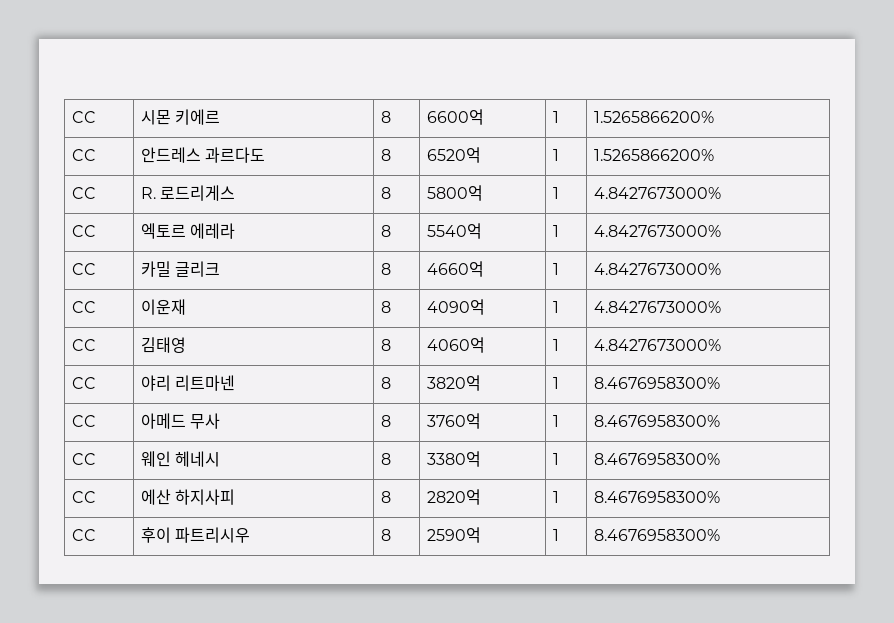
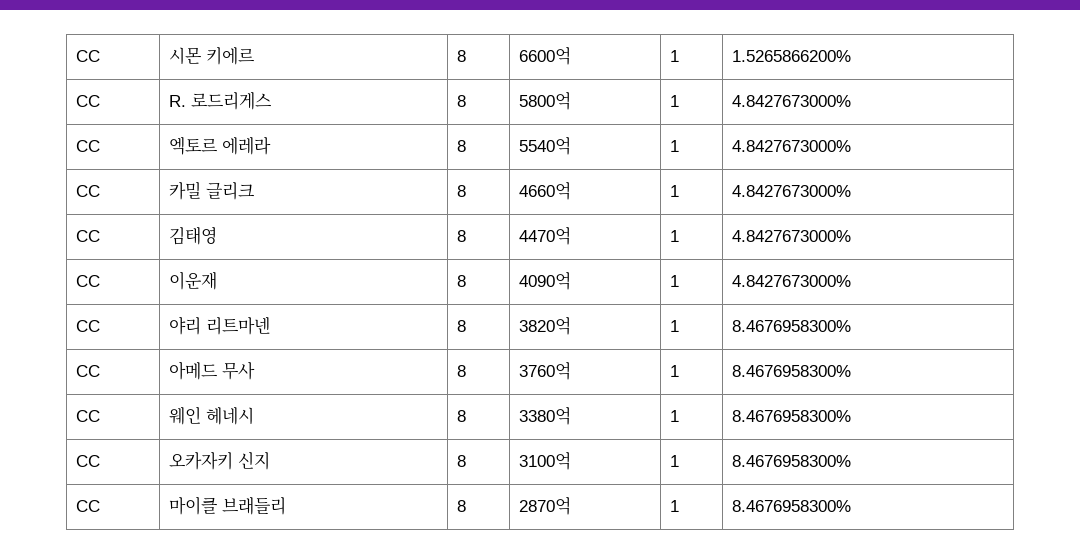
[72,149,97,161] [141,147,266,163] [381,149,392,161] [427,147,482,163] [553,149,560,161] [594,149,715,161] // CC | 안드레스 과르다도 | 8 | 6520억 | 1 | 1.5265866200% -> (852, 56) none
[141,299,187,315] [381,301,392,313] [427,299,486,315] [553,301,560,313] [594,301,722,313] [72,339,97,351] [141,337,187,353] [381,339,392,351] [427,337,486,353] 이운재 | 8 | 4090억 | 1 | 4.8427673000% // CC | 김태영 | 8 | 4060억 -> [169,226,218,245] [457,230,467,242] [519,227,572,245] [670,230,680,242] [732,230,852,242] [76,275,101,287] [169,271,218,290] [457,275,467,287] [519,272,572,290] 김태영 | 8 | 4470억 | 1 | 4.8427673000% // CC | 이운재 | 8 | 4090억
[141,489,236,505] [381,491,392,503] [427,489,482,505] [553,491,560,503] [594,491,721,503] [72,529,97,541] [141,527,251,543] [381,529,392,541] [427,527,482,543] 에산 하지사피 | 8 | 2820억 | 1 | 8.4676958300% // CC | 후이 파트리시우 | 8 | 2590억 -> [169,452,271,470] [457,455,467,467] [519,452,572,470] [670,455,680,467] [732,455,852,467] [76,500,101,512] [169,496,287,515] [457,500,467,512] [519,497,572,515] 오카자키 신지 | 8 | 3100억 | 1 | 8.4676958300% // CC | 마이클 브래들리 | 8 | 2870억

